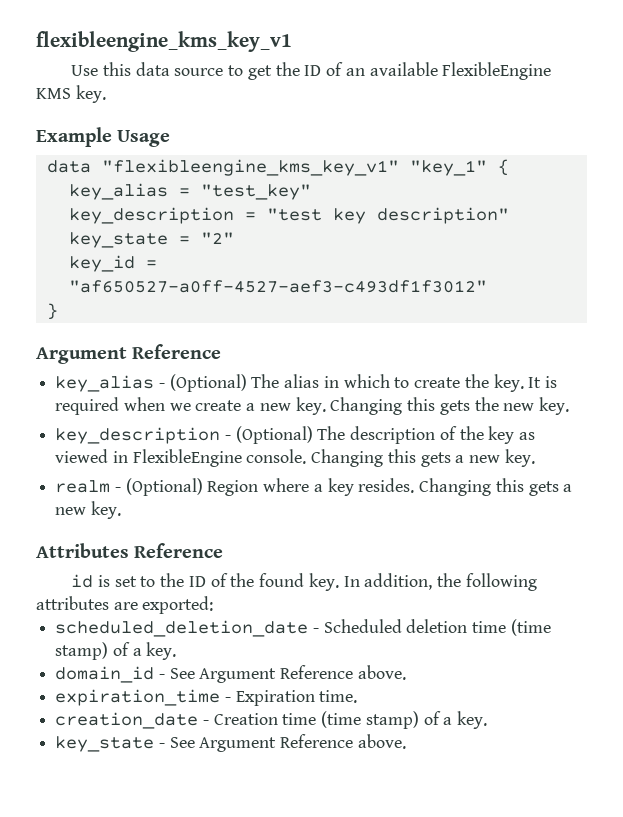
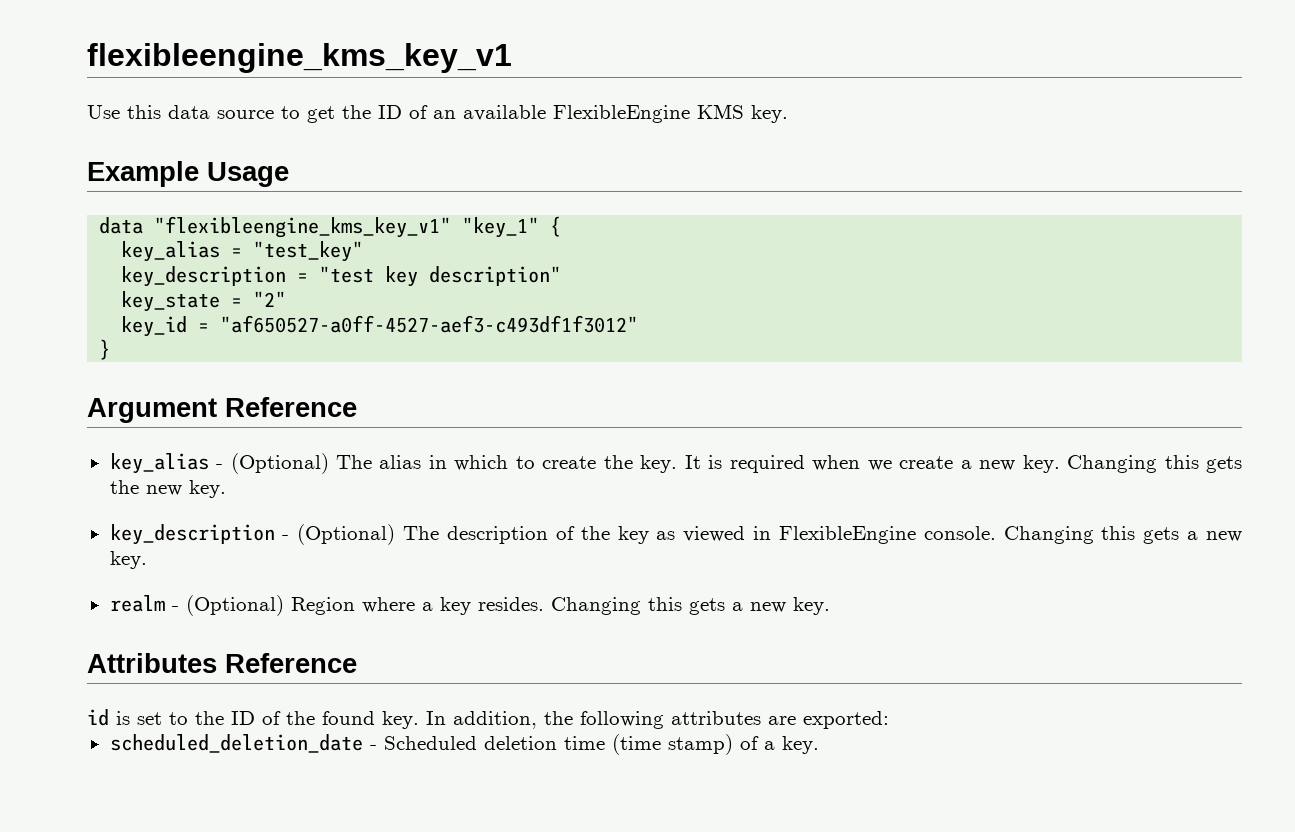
[55,665,406,683] [55,689,358,706] [55,711,488,729] [55,734,406,752] // domain_id - See Argument Reference above. // expiration_time - Expiration time. // creation_date - Creation time (time stamp) of a key. // key_state - See Argument Reference above. -> (819, 745) none

